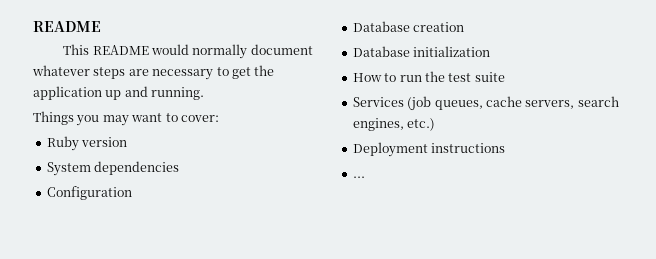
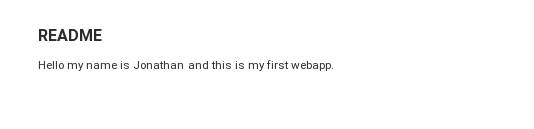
[63,44,313,59] [32,65,275,80] [33,86,205,100] [33,111,219,126] [46,136,128,151] [46,161,180,176] [46,186,132,200] [352,21,465,32] [352,46,491,57] [352,71,505,82] [352,96,619,111] [352,118,436,131] [352,142,506,157] [352,176,365,178] This README would normally document whatever steps are necessary to get the application up and running. // Things you may want to cover: // Ruby version // System dependencies // Configuration // Database creation // Database initialization // How to run the test suite // Services (job queues, cache servers, search engines, etc.) // Deployment instructions // ... -> [38,60,335,71] Hello my name is Jonathan and this is my first webapp.

